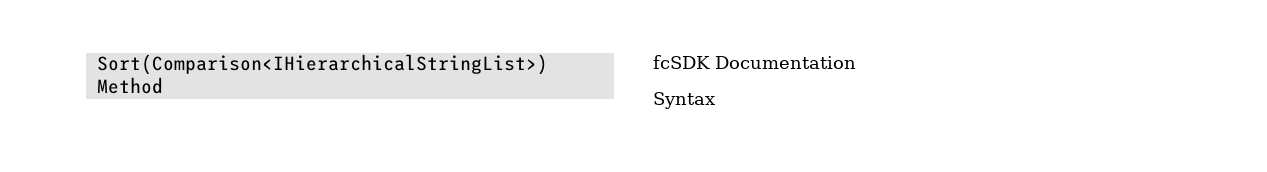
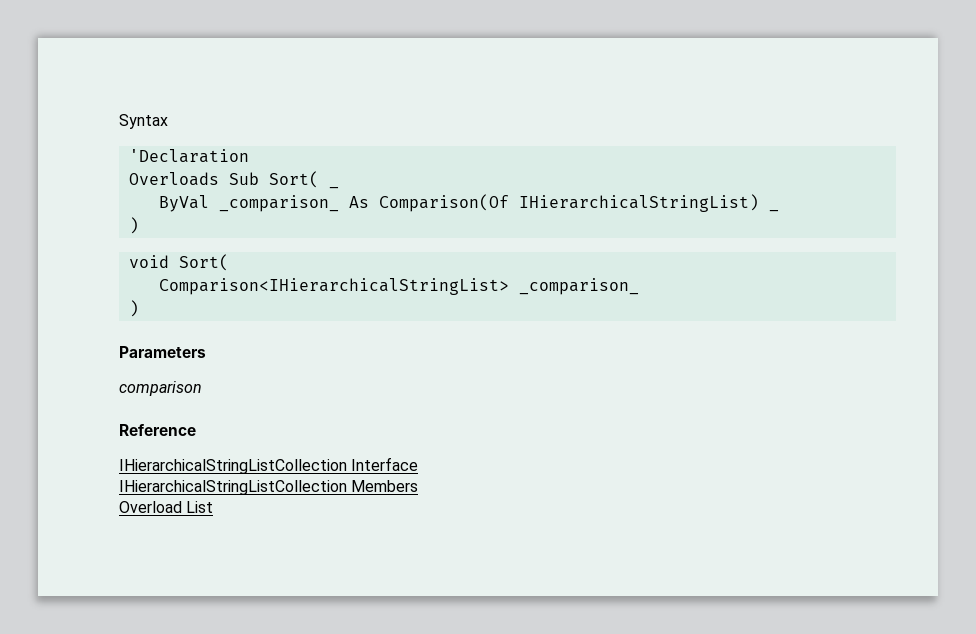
[96,54,548,75] [96,77,163,94] [653,55,856,69] [653,92,715,109] Sort(Comparison<IHierarchicalStringList>) Method // fcSDK Documentation // Syntax -> [119,114,168,129] [128,149,249,163] [128,171,339,189] [158,194,779,212] [128,217,139,234] [128,254,229,271] [158,278,639,295] [128,300,139,317] [119,346,206,358] [119,381,202,396] [119,424,196,436] [119,457,419,474] [119,480,419,495] [119,501,214,513] Syntax // 'Declaration // Overloads Sub Sort( _ // ByVal _comparison_ As Comparison(Of IHierarchicalStringList) _ // ) // void Sort( // Comparison<IHierarchicalStringList> _comparison_ // ) // Parameters // comparison // Reference // IHierarchicalStringListCollection Interface // IHierarchicalStringListCollection Members // Overload List

